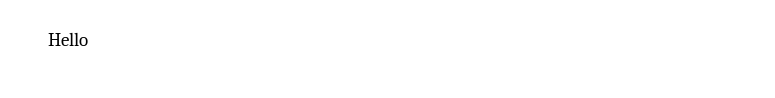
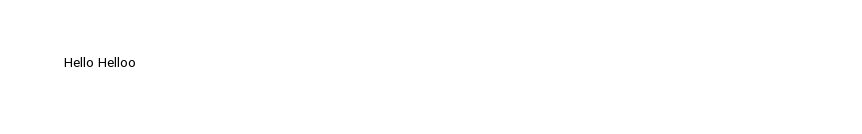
(88, 39) none -> [98,57,136,67] Helloo

